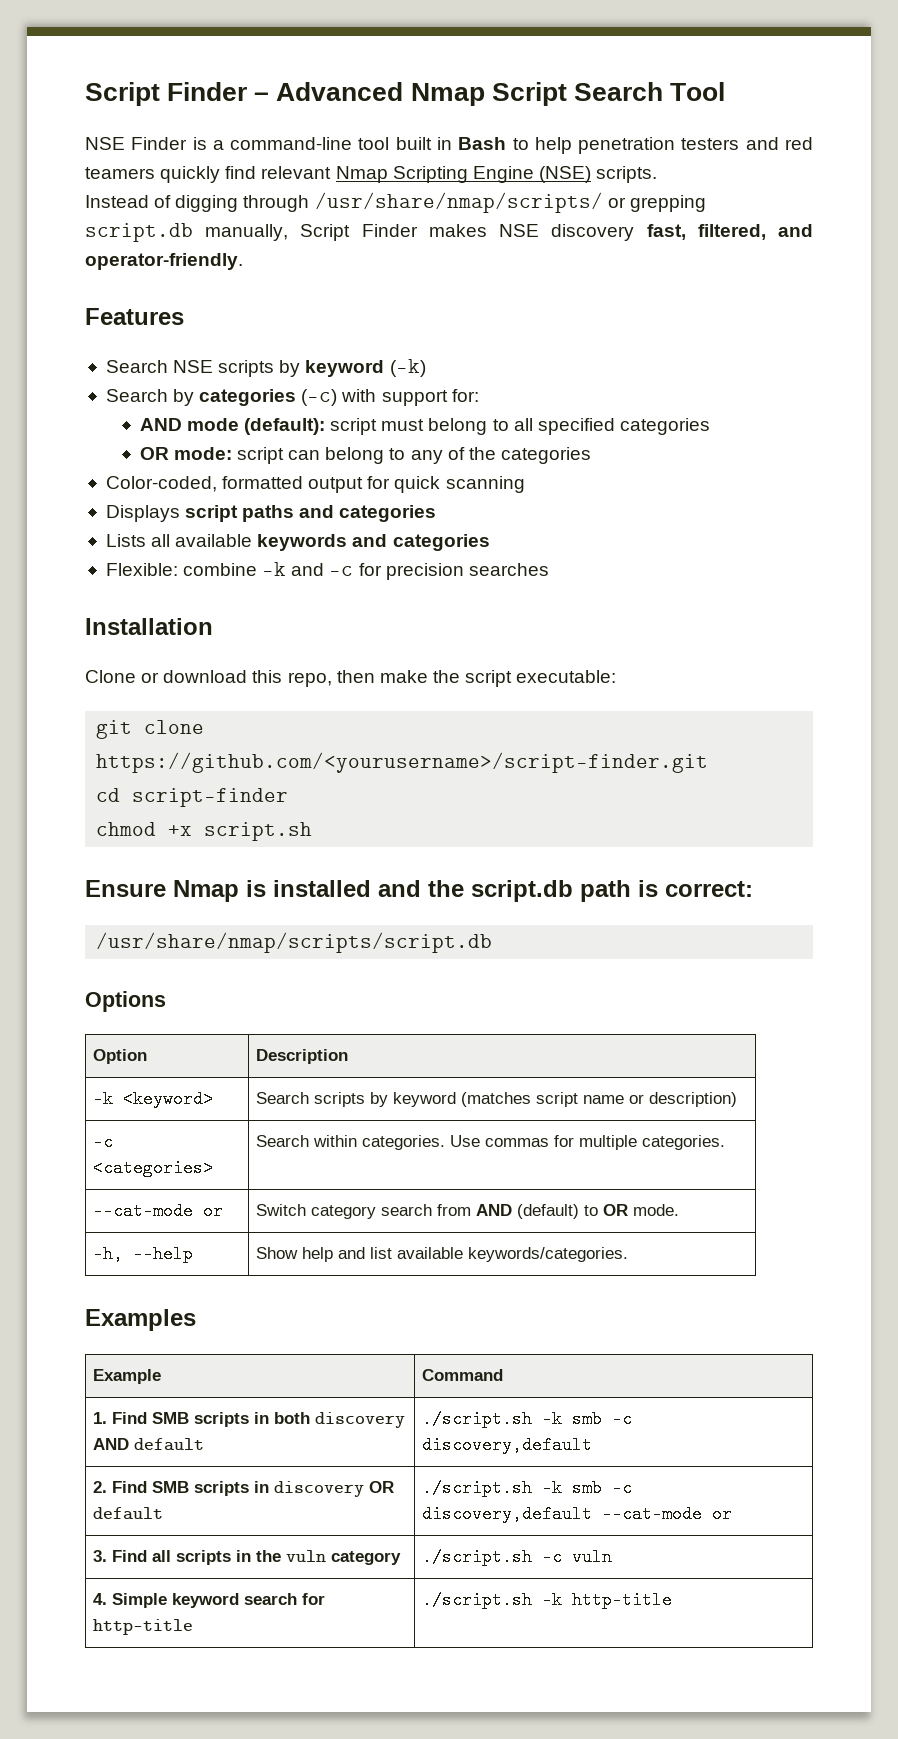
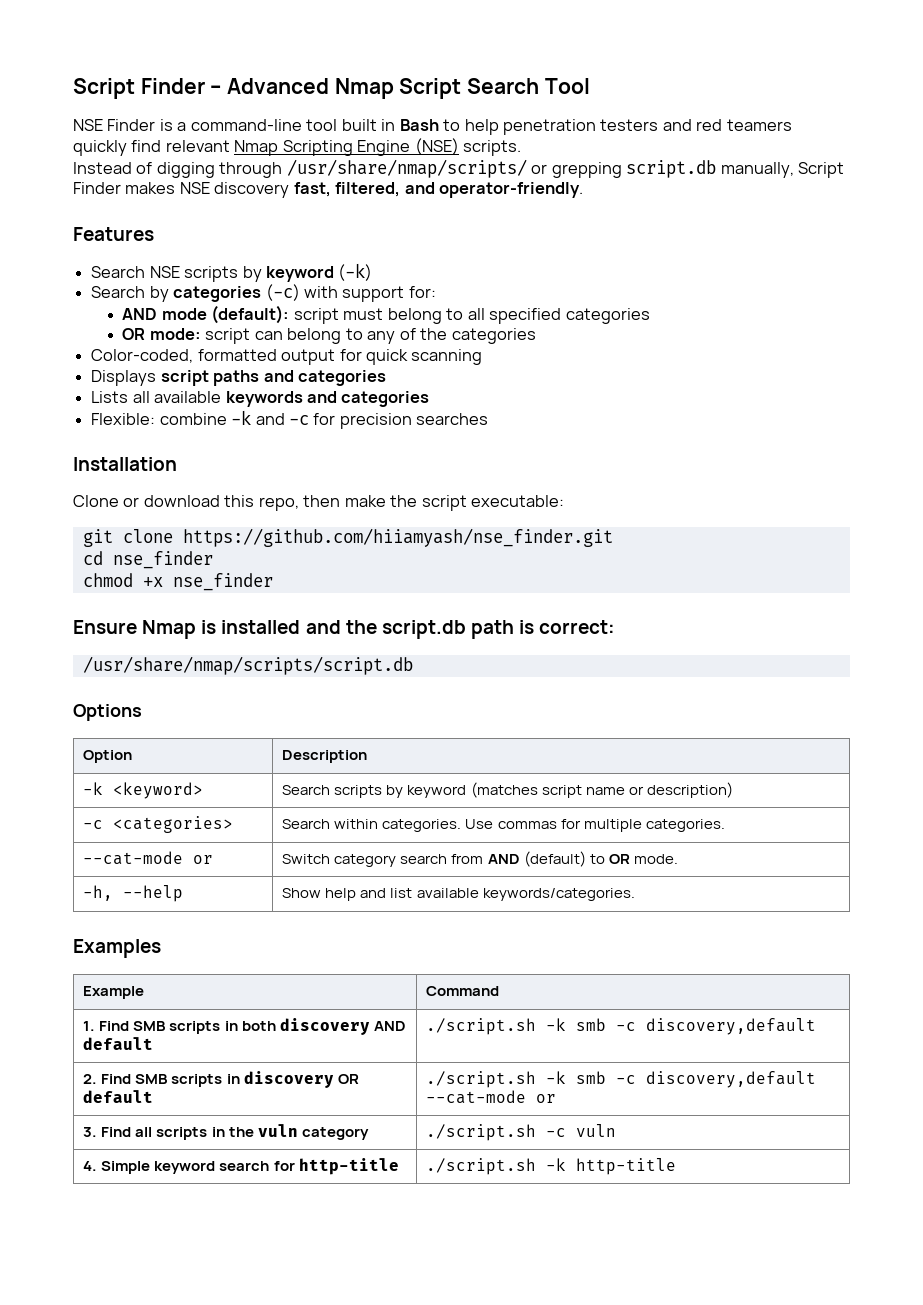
[96,752,709,773] https://github.com/<yourusername>/script-finder.git -> [182,528,613,547] https://github.com/hiiamyash/nse_finder.git
[132,788,289,807] script-finder -> [112,551,213,569] nse_finder
[204,822,313,841] script.sh -> [172,573,273,591] nse_finder

